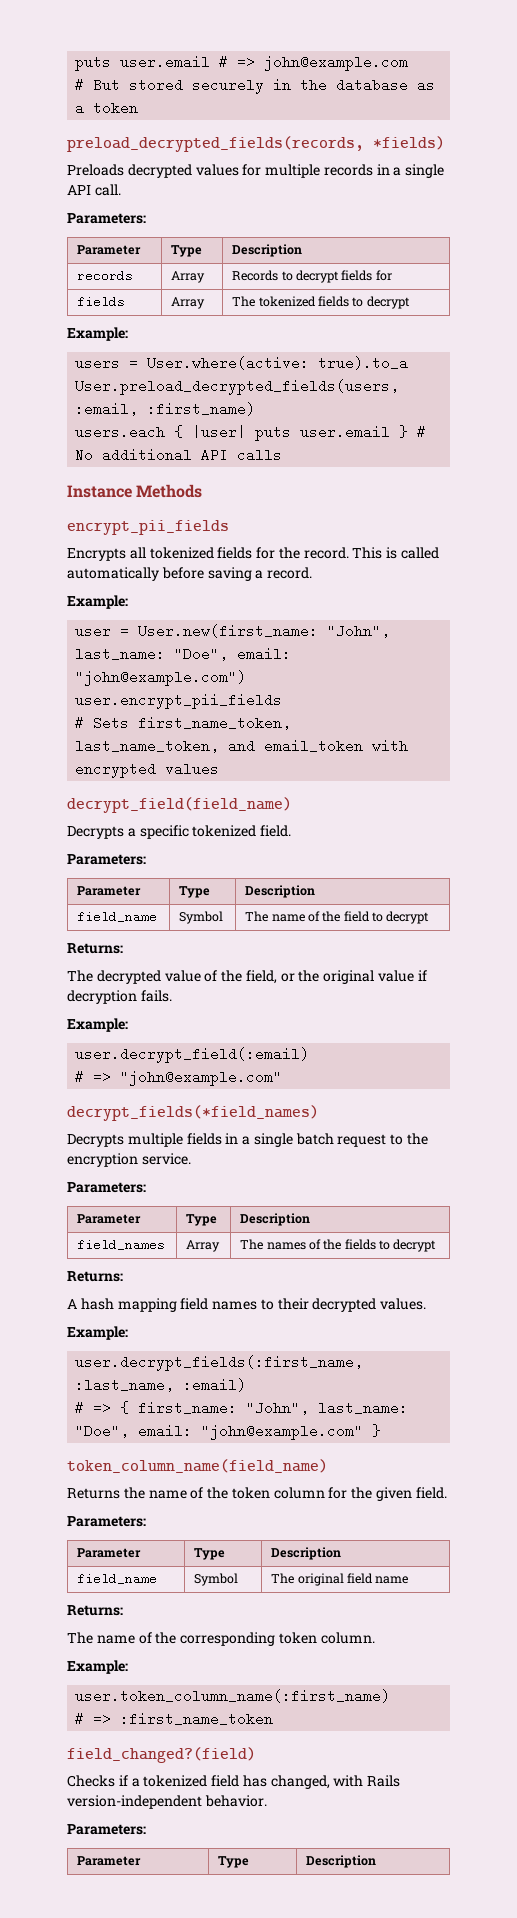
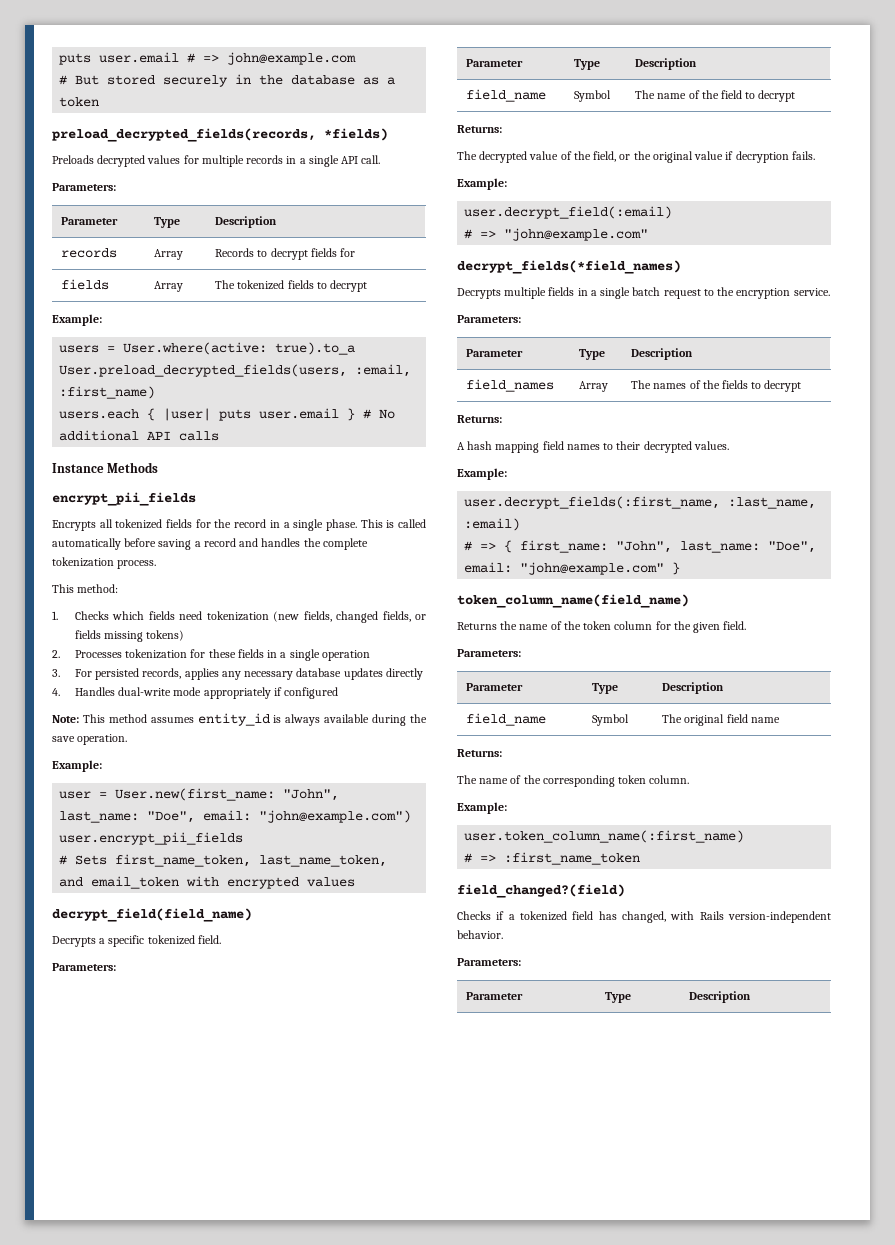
[303,547,349,559] record. -> [234,519,357,531] record in a single phase.
[267,567,313,579] record. -> [203,538,368,550] [52,557,157,569] [52,584,119,593] [52,611,426,623] [74,630,185,642] [52,649,370,661] [52,668,423,680] [52,687,339,699] [52,713,428,726] [52,734,128,745] record and handles the complete tokenization process. // This method: // 1. Checks which fields need tokenization (new fields, changed fields, or fields missing tokens) // 2. Processes tokenization for these fields in a single operation // 3. For persisted records, applies any necessary database updates directly // 4. Handles dual-write mode appropriately if configured // Note: This method assumes entity_id is always available during the save operation.

